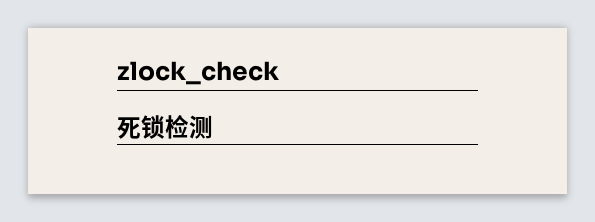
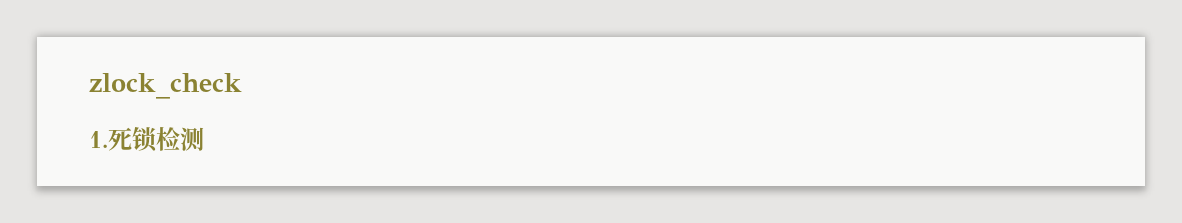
(279, 73) none -> [89,131,108,148] 1.

